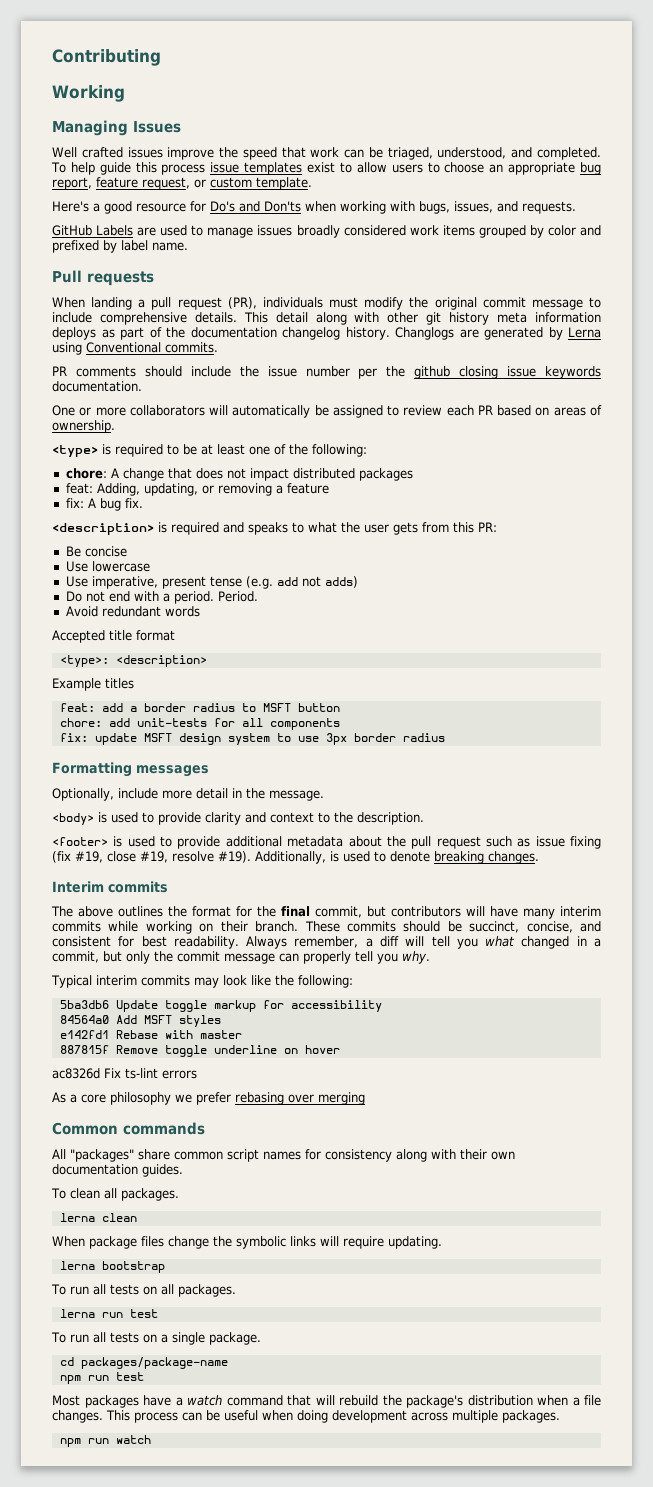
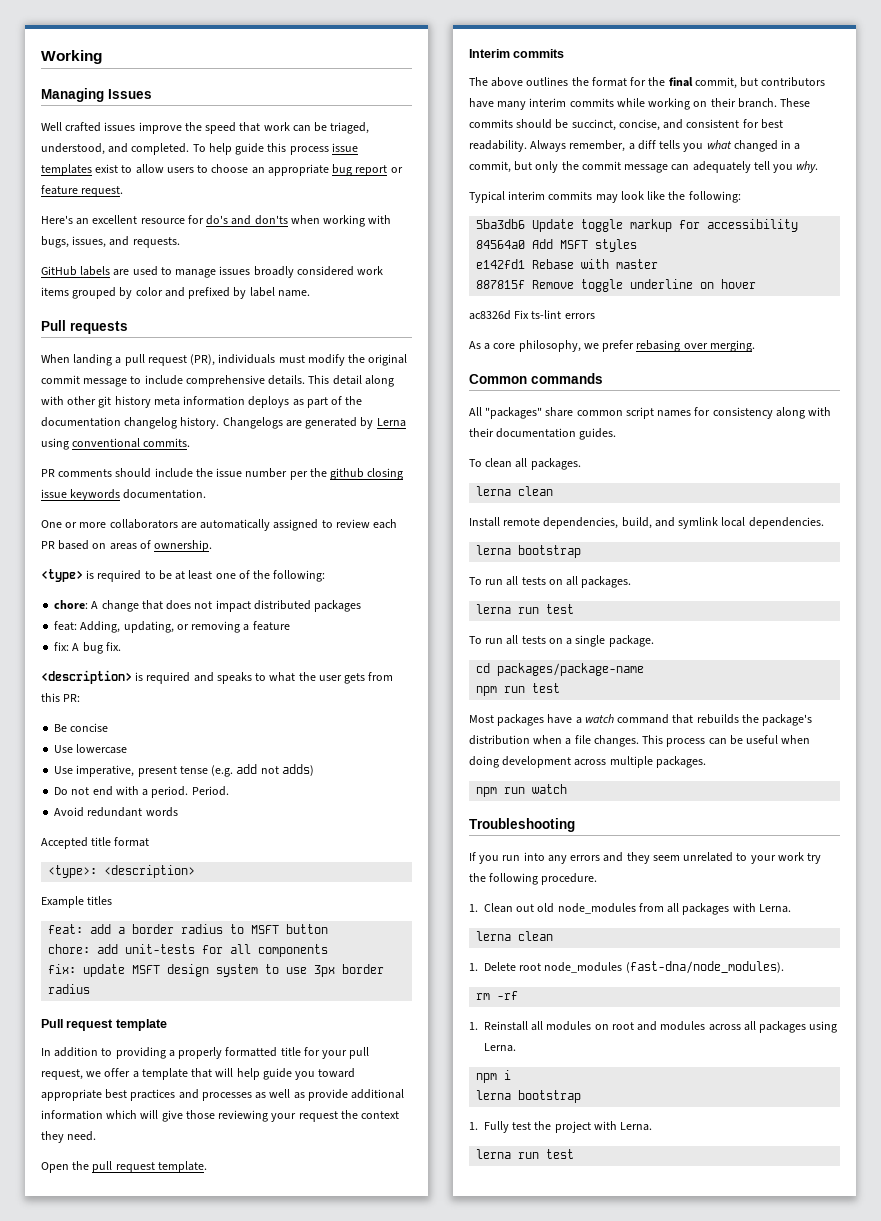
[52,49,161,66] Contributing // -> (41, 57) none
[52,177,312,190] [52,201,301,214] report, feature request, or custom template. // Here's a good resource for Do's and Don'ts -> [355,165,403,176] [41,185,124,197] [41,215,288,225] report or feature request. // Here's an excellent resource for do's and don'ts
[96,225,134,236] Labels -> [80,266,111,276] labels
[394,327,454,340] Changlogs -> [222,417,283,429] Changelogs
[86,342,161,353] Conventional -> [72,438,141,448] conventional
[209,405,329,418] will automatically be -> [180,519,271,531] are automatically
[52,762,209,777] [52,788,324,801] [52,812,424,825] [52,836,601,849] [52,851,539,864] Formatting messages // Optionally, include more detail in the message. // <body> is used to provide clarity and context to the description. // <footer> is used to provide additional metadata about the pull request such as issue fixing (fix #19, close #19, resolve #19). Additionally, is used to denote breaking changes. -> [41,1019,167,1031] [41,1047,370,1059] [41,1068,356,1080] [41,1089,405,1101] [41,1110,400,1122] [41,1131,97,1143] [41,1161,207,1173] Pull request template // In addition to providing a properly formatted title for your pull request, we offer a template that will help guide you toward appropriate best practices and processes as well as provide additional information which will give those reviewing your request the context they need. // Open the pull request template.
[466,906,485,916] will -> (826, 82) none
[405,936,450,947] will tell -> [659,140,681,149] tells
[303,951,351,964] properly -> [692,161,751,173] adequately
[110,1092,171,1105] philosophy -> [518,340,581,352] philosophy,
[318,1092,365,1105] merging -> [709,340,755,352] merging.
[491,1151,515,1160] own -> (494, 432) none
[52,1236,442,1249] When package files change the symbolic links will require updating. -> [469,517,824,529] Install remote dependencies, build, and symlink local dependencies.
[315,1395,378,1406] will rebuild -> [696,714,739,724] rebuilds
(151, 1439) none -> [469,818,575,832] [469,852,822,864] [469,873,598,885] [469,903,791,915] [476,931,554,941] [469,961,784,974] [476,991,519,1000] [469,1021,838,1033] [484,1043,516,1052] [476,1070,512,1083] [476,1090,582,1103] [469,1121,653,1133] [476,1149,575,1159] // Troubleshooting // If you run into any errors and they seem unrelated to your work try the following procedure. // 1. Clean out old node_modules from all packages with Lerna. // lerna clean // 1. Delete root node_modules (fast-dna/node_modules). // rm -rf // 1. Reinstall all modules on root and modules across all packages using Lerna. // npm i // lerna bootstrap // 1. Fully test the project with Lerna. // lerna run test

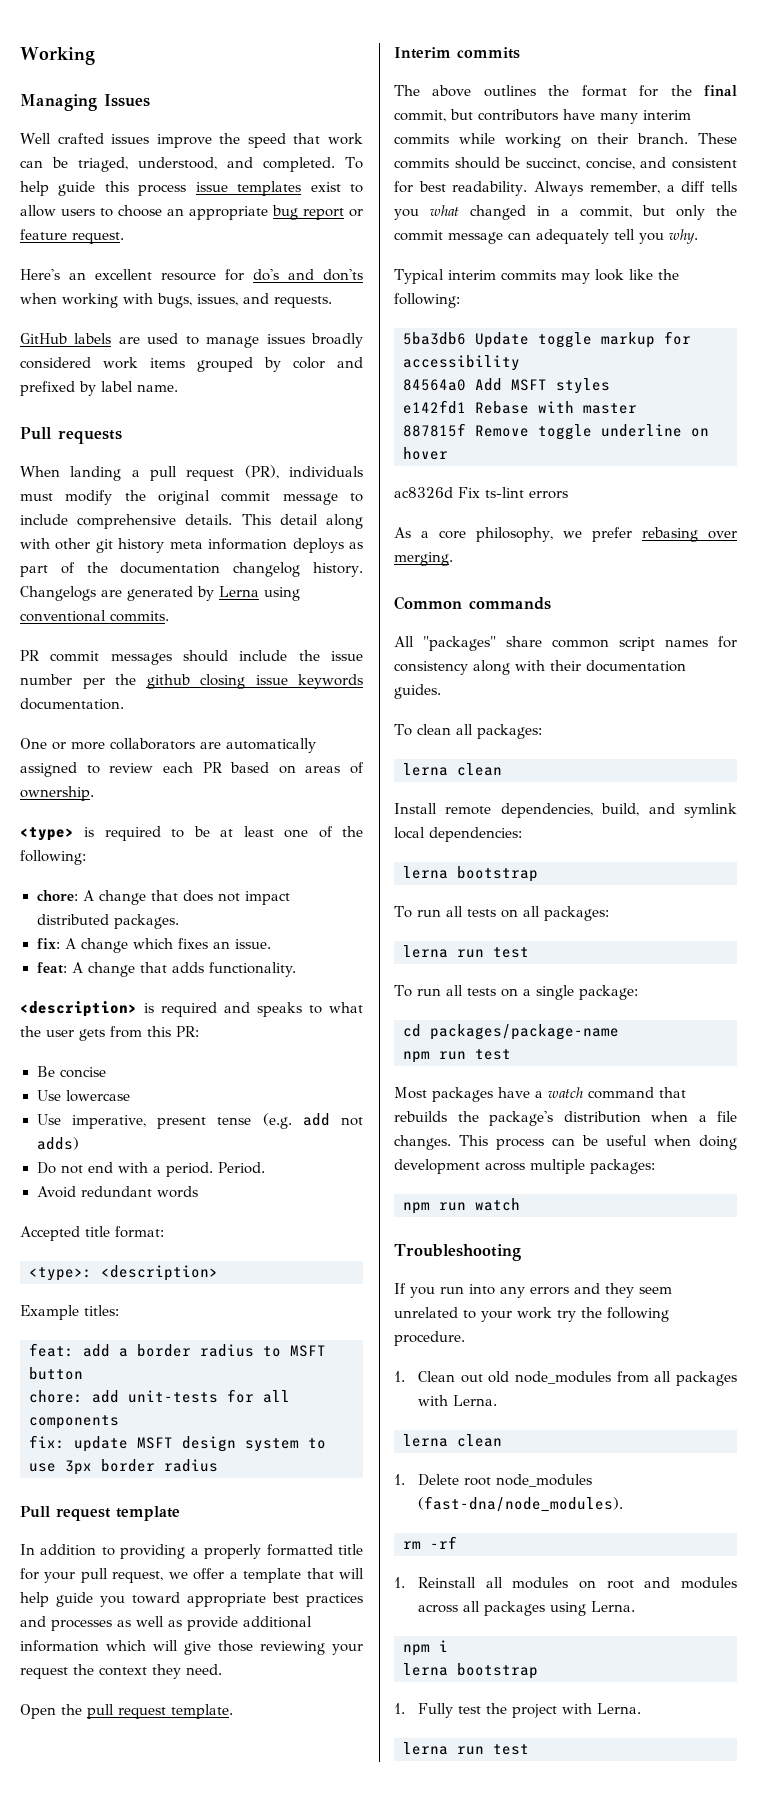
[58,469,113,477] comments -> [50,651,172,665] commit messages
[314,600,362,612] [54,621,290,633] [54,642,121,654] packages // feat: Adding, updating, or removing a feature // fix: A bug fix. -> [113,914,179,929] [36,938,271,953] [36,962,297,977] packages. // fix: A change which fixes an issue. // feat: A change that adds functionality.
[114,837,150,847] format -> [115,1226,164,1238] format:
[87,896,113,905] titles -> [84,1305,119,1316] titles:
[530,458,581,470] packages. -> [476,724,542,739] packages:
[748,517,824,529] dependencies. -> [429,827,522,842] dependencies:
[581,576,632,588] packages. -> [543,906,609,921] packages:
[608,635,654,647] package. -> [578,985,638,1000] package:
[655,756,706,768] packages. -> [590,1159,655,1174] packages:

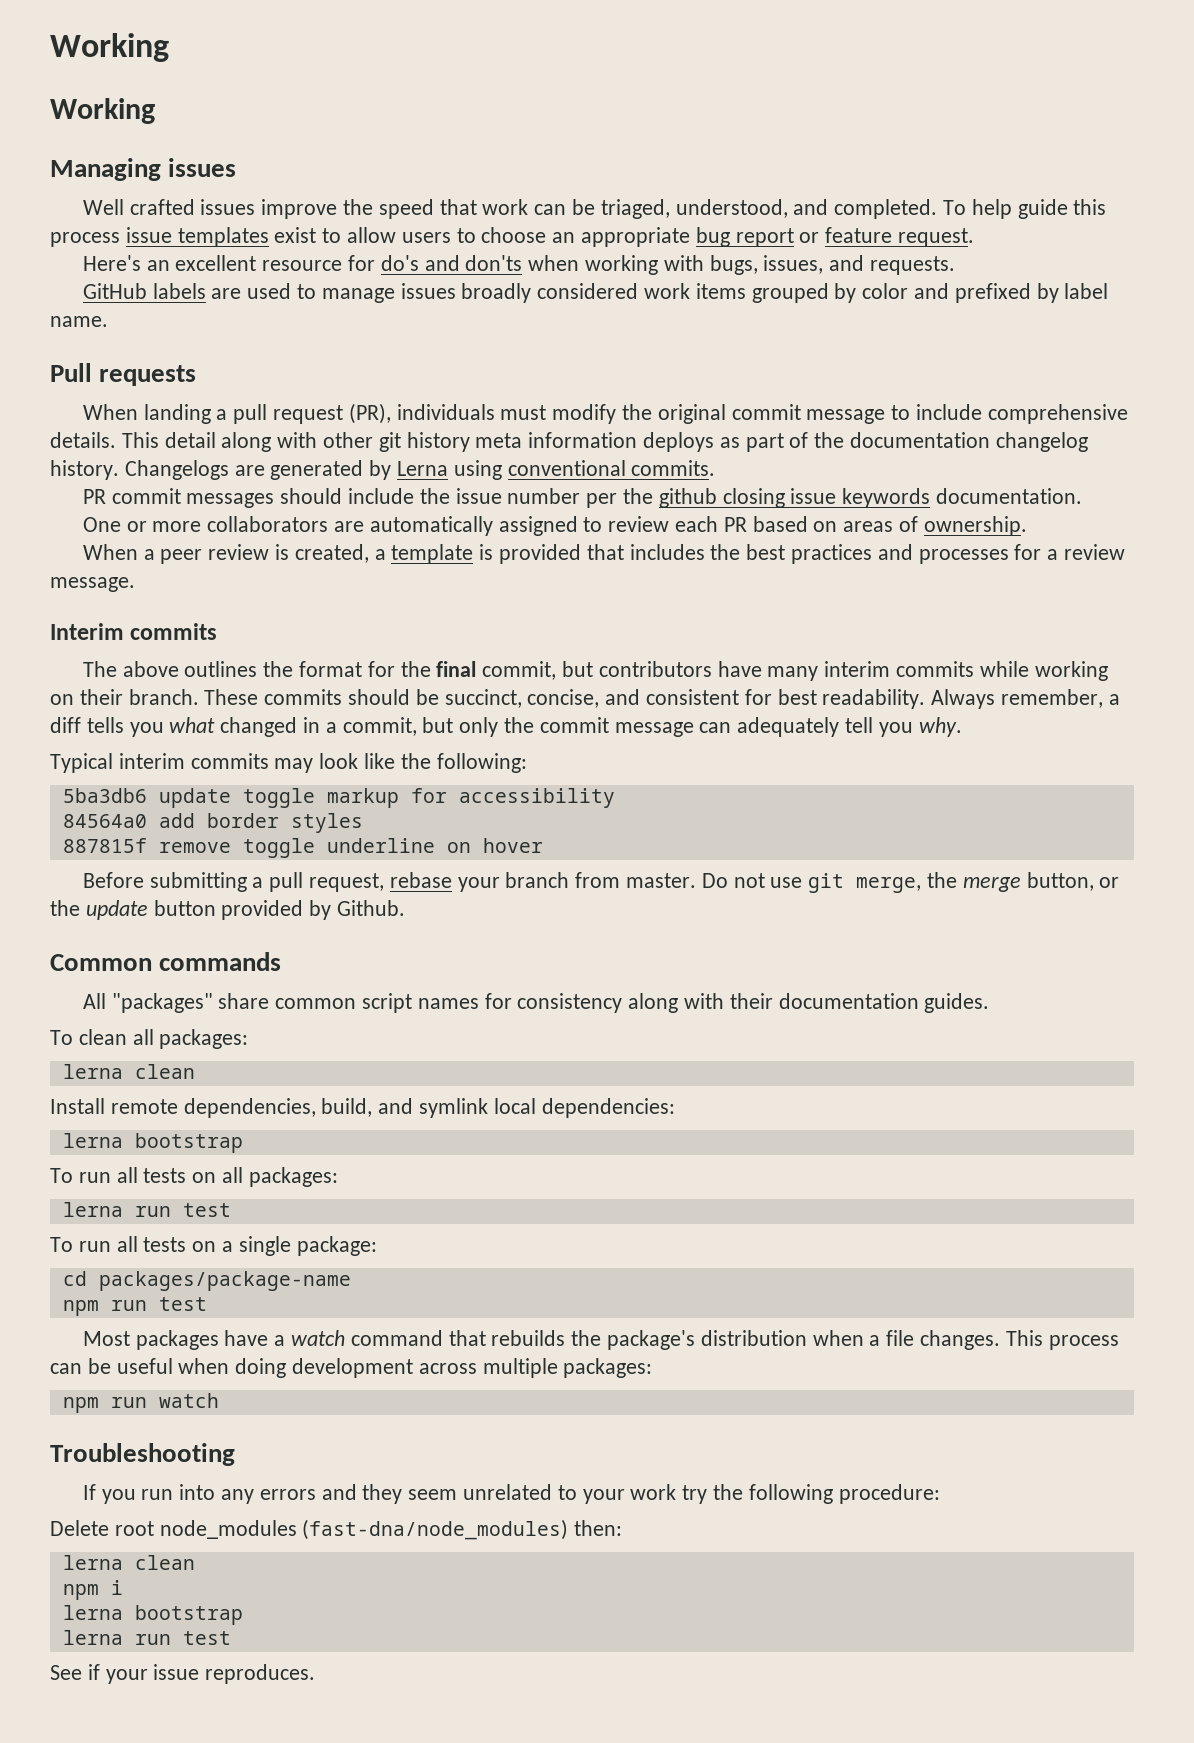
[20,47,95,65] Working -> [50,33,169,62] [50,98,155,124] Working // Working
[104,94,150,107] Issues -> [168,158,237,177] issues
[20,826,364,841] [20,850,86,865] [36,890,290,905] [36,914,179,929] [36,938,271,953] [36,962,297,977] [20,1001,363,1017] [20,1026,199,1041] [36,1066,106,1078] [36,1090,130,1102] [36,1113,363,1129] [36,1137,79,1150] [36,1162,265,1177] [36,1186,199,1198] [20,1226,164,1241] [29,1265,218,1281] [20,1305,119,1320] [29,1343,326,1357] [29,1367,83,1380] [29,1389,290,1403] [29,1415,119,1429] [29,1435,326,1452] [29,1459,218,1475] [20,1506,180,1521] [20,1544,363,1559] [20,1568,365,1583] [20,1592,363,1607] [20,1616,312,1631] [20,1640,363,1655] [20,1664,222,1679] [20,1704,233,1719] <type> is required to be at least one of the following: // chore: A change that does not impact distributed packages. // fix: A change which fixes an issue. // feat: A change that adds functionality. // <description> is required and speaks to what the user gets from this PR: // Be concise // Use lowercase // Use imperative, present tense (e.g. add not adds) // Do not end with a period. Period. // Avoid redundant words // Accepted title format: // <type>: <description> // Example titles: // feat: add a border radius to MSFT button // chore: add unit-tests for all components // fix: update MSFT design system to use 3px border radius // Pull request template // In addition to providing a properly formatted title for your pull request, we offer a template that will help guide you toward appropriate best practices and processes as well as provide additional information which will give those reviewing your request the context they need. // Open the pull request template. -> [82,544,1126,564] [50,577,135,592] When a peer review is created, a template is provided that includes the best practices and processes for a review message.
[475,332,529,348] Update -> [158,788,231,808] update
[475,378,547,391] Add MSFT -> [158,813,279,828] add border
[403,400,637,414] // e142fd1 Rebase with master -> (363, 823) none
[475,425,529,437] Remove -> [158,842,231,853] remove
[394,487,568,499] [394,527,737,542] [394,552,453,566] ac8326d Fix ts-lint errors // As a core philosophy, we prefer rebasing over merging. -> [82,872,1120,893] [50,900,406,920] Before submitting a pull request, rebase your branch from master. Do not use git merge, the merge button, or the update button provided by Github.
[394,1331,465,1346] [394,1371,737,1386] [417,1395,497,1406] [403,1434,502,1447] [394,1474,592,1487] [417,1496,623,1512] [403,1536,457,1549] [394,1577,737,1589] [417,1601,635,1616] [403,1640,448,1656] [403,1663,538,1679] [394,1703,641,1718] [403,1742,529,1755] procedure. // 1. Clean out old node_modules from all packages with Lerna. // lerna clean // 1. Delete root node_modules (fast-dna/node_modules). // rm -rf // 1. Reinstall all modules on root and modules across all packages using Lerna. // npm i // lerna bootstrap // 1. Fully test the project with Lerna. // lerna run test -> [838,1484,940,1504] [50,1519,623,1540] [62,1555,195,1570] [62,1580,123,1600] [62,1605,243,1625] [62,1630,231,1645] [50,1664,316,1684] procedure: // Delete root node_modules (fast-dna/node_modules) then: // lerna clean // npm i // lerna bootstrap // lerna run test // See if your issue reproduces.

